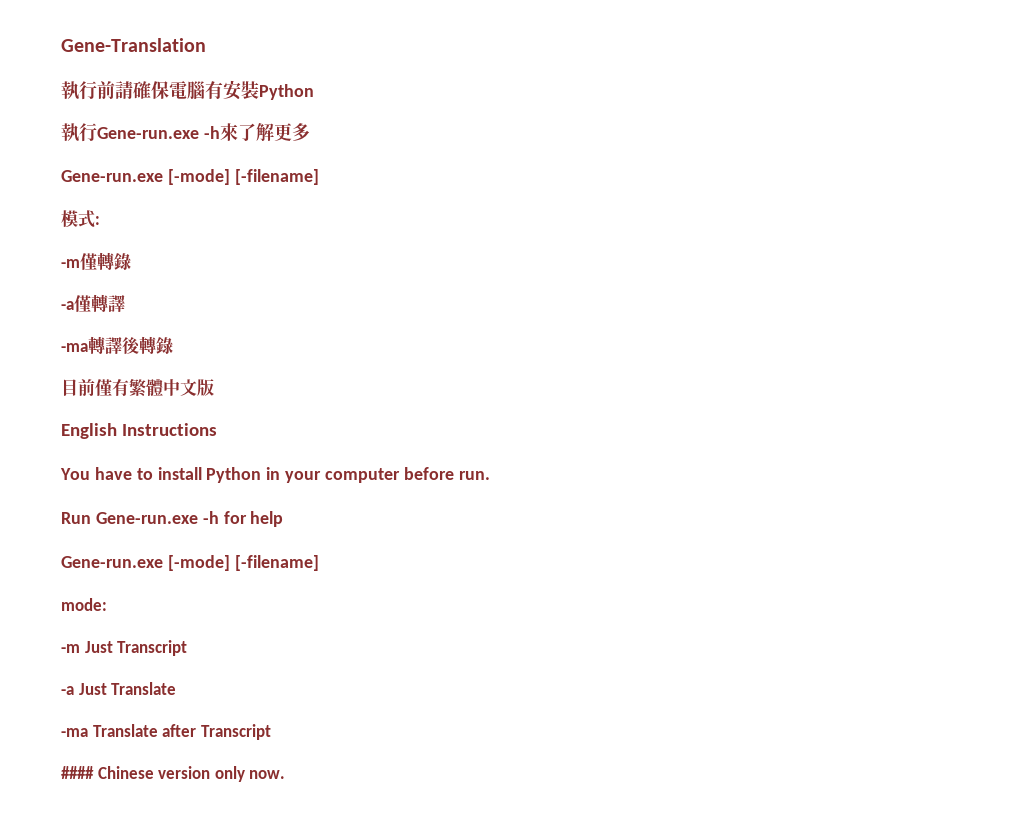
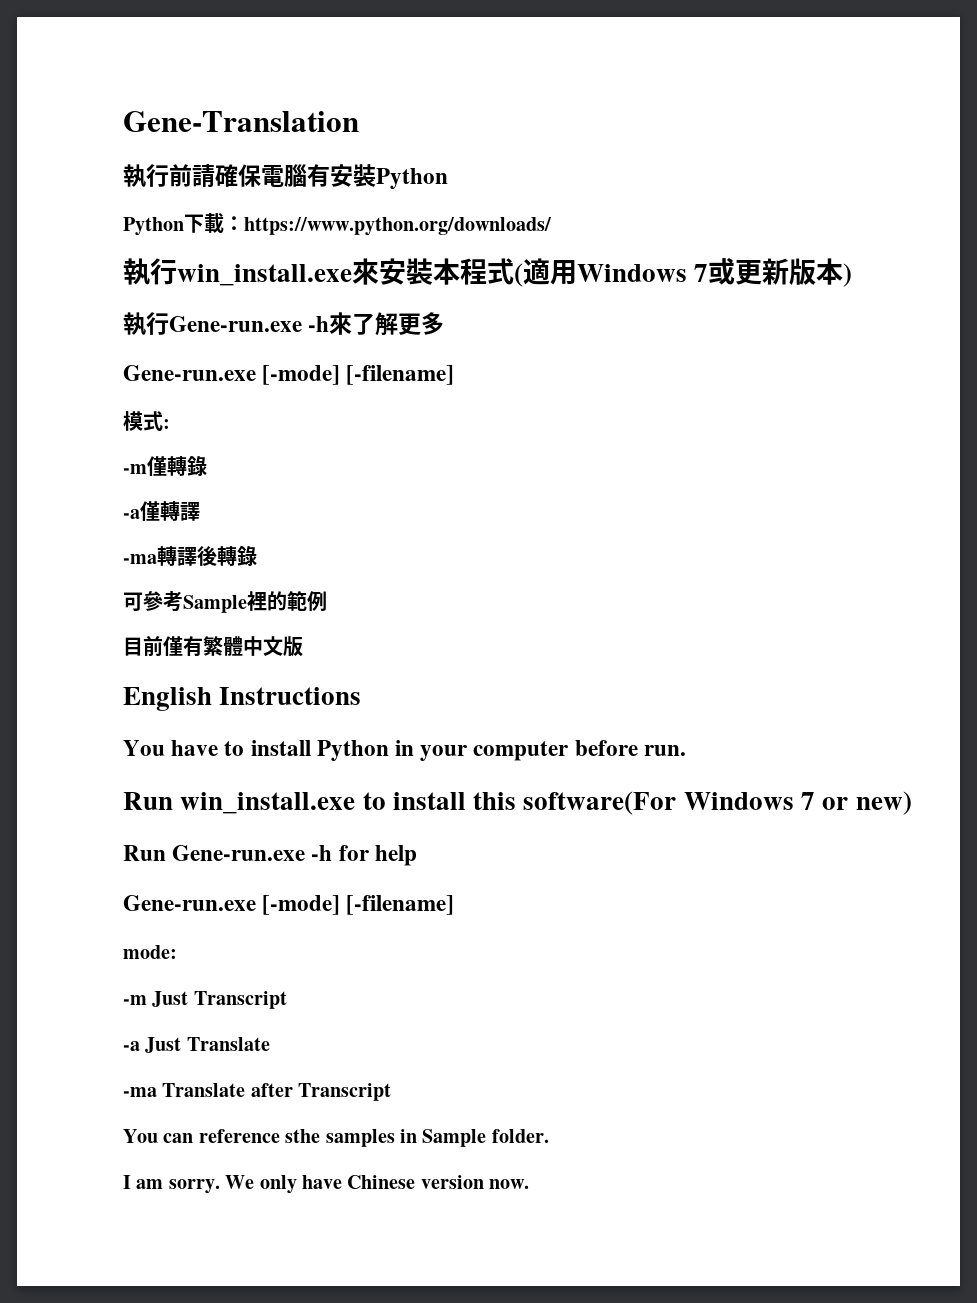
(314, 92) none -> [123,213,552,236] [123,258,853,287] // Python下載：https://www.python.org/downloads/ // 執行win_install.exe來安裝本程式(適用Windows 7或更新版本)
(173, 345) none -> [123,591,327,613] // 可參考Sample裡的範例
(490, 475) none -> [123,791,912,815] // Run win_install.exe to install this software(For Windows 7 or new)
[61,766,94,779] #### -> [123,1129,549,1147] [123,1175,342,1194] You can reference sthe samples in Sample folder. // I am sorry. We only have
[214,766,245,782] only -> (484, 1182) none

